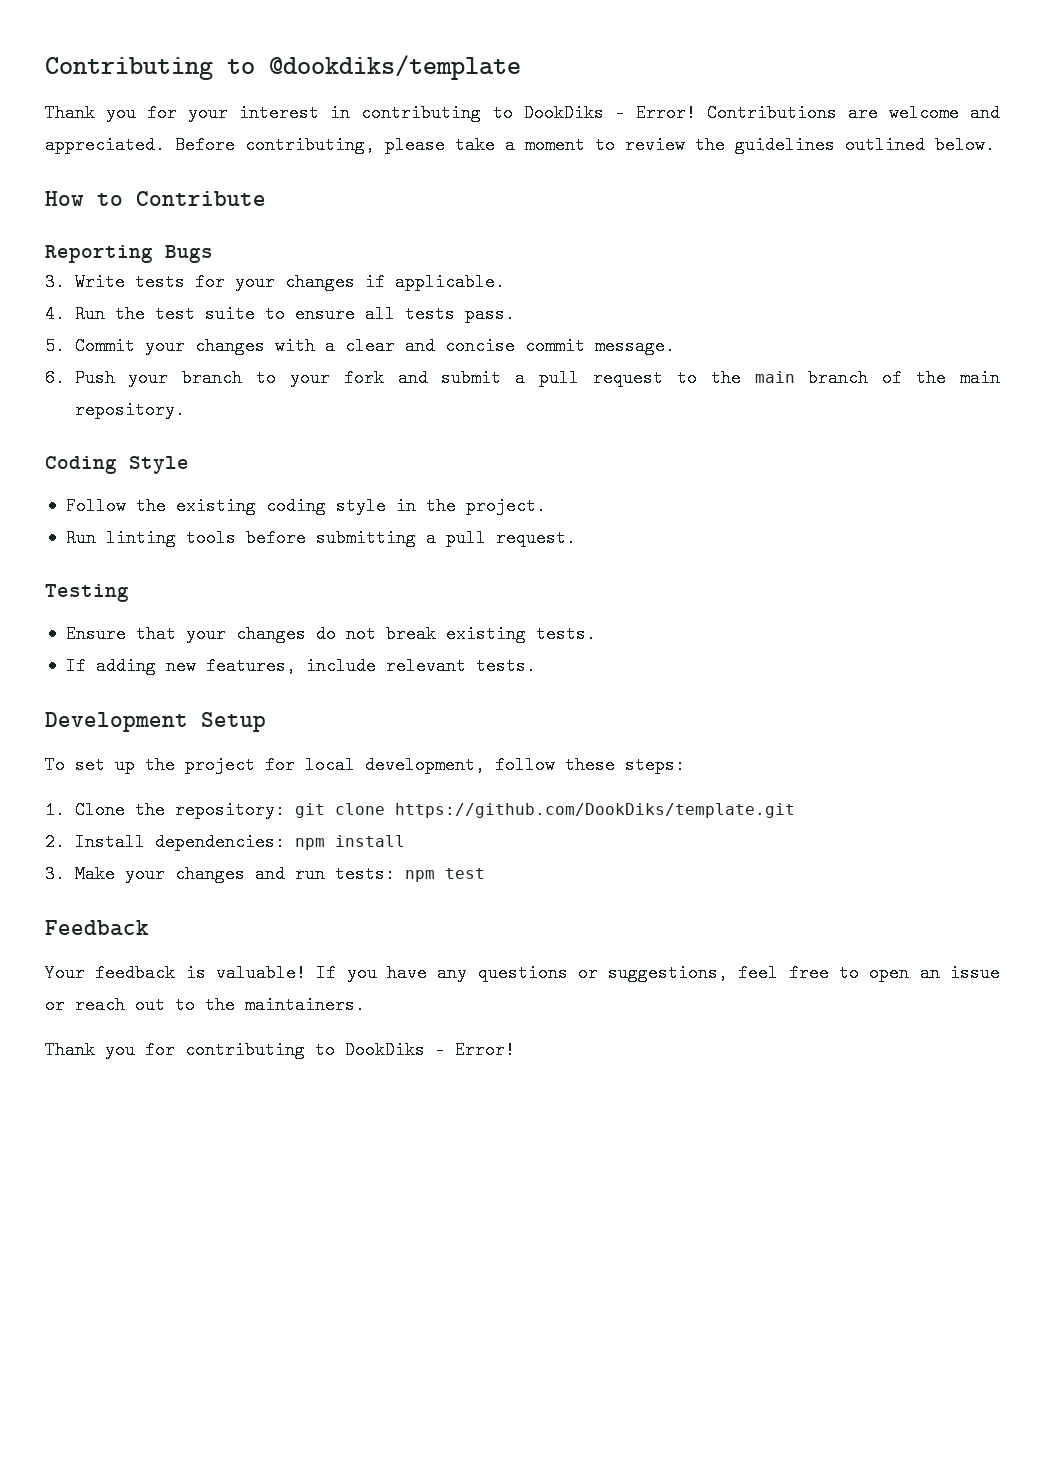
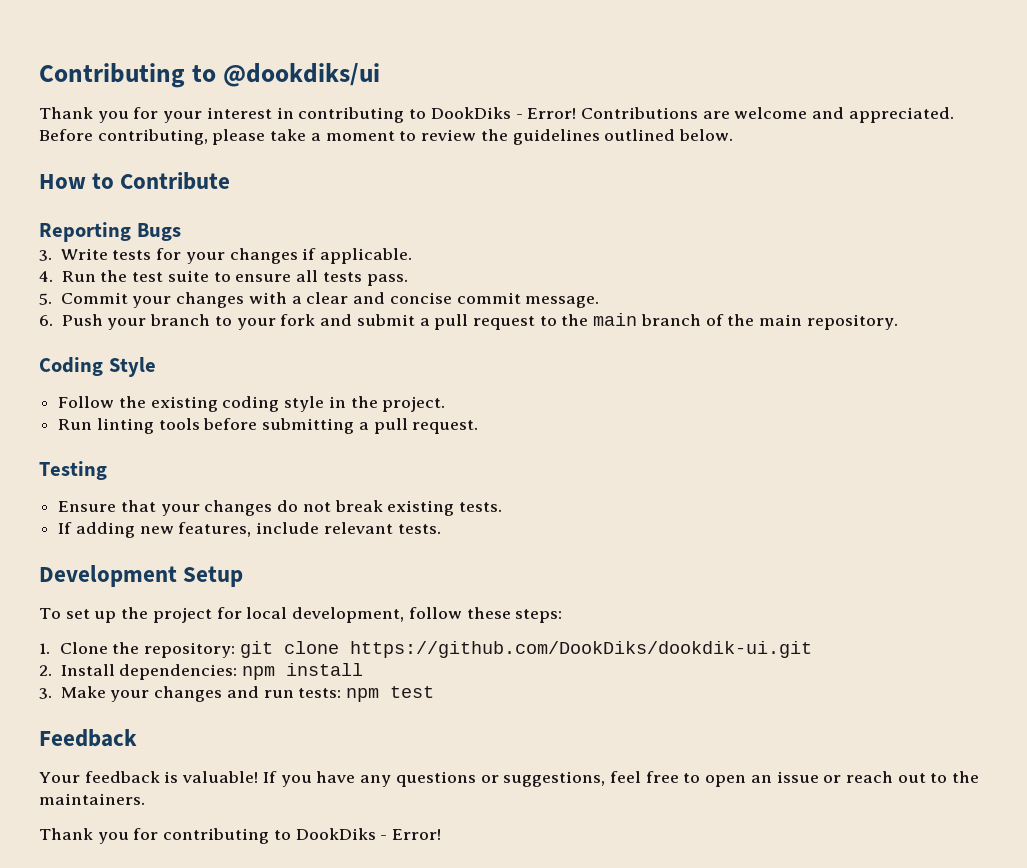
[269,55,521,80] @dookdiks/template -> [222,63,380,87] @dookdiks/ui
[394,803,795,818] https://github.com/DookDiks/template.git -> [349,641,812,658] https://github.com/DookDiks/dookdik-ui.git

